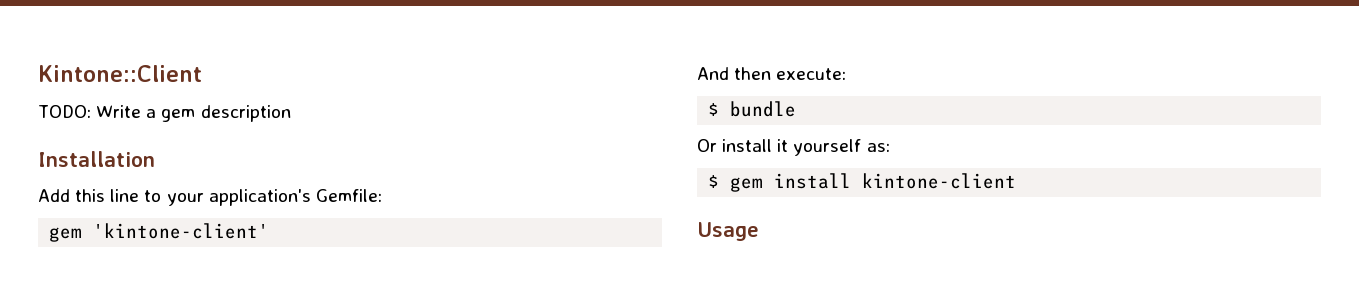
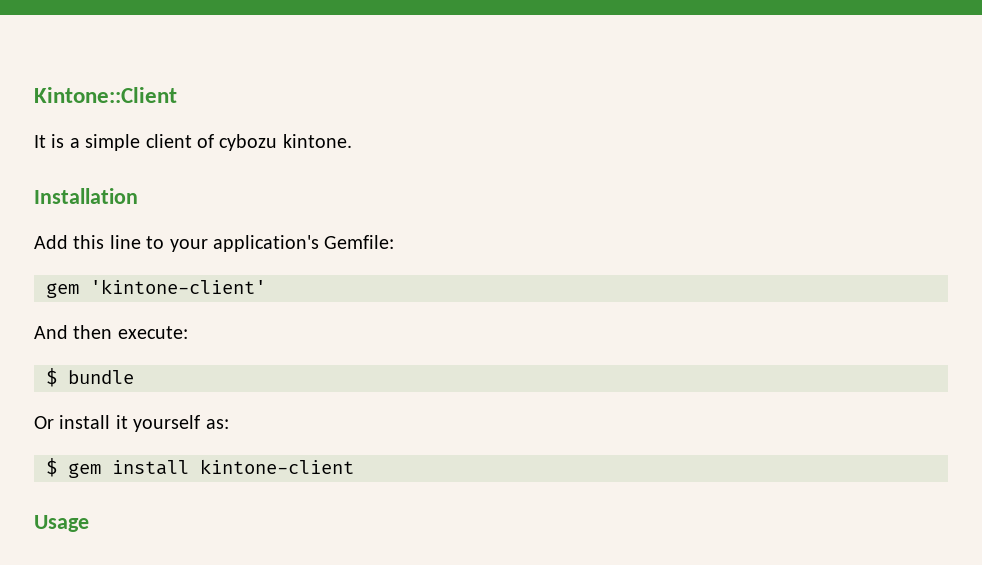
[38,105,291,122] TODO: Write a gem description -> [34,134,352,151] It is a simple client of cybozu kintone.

